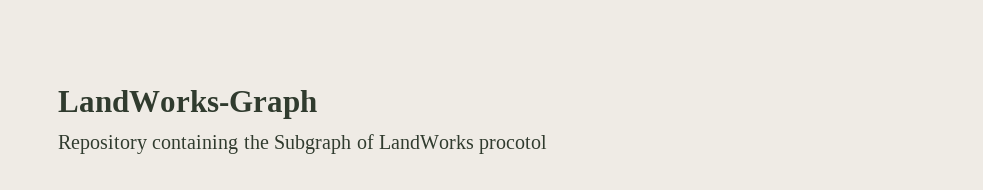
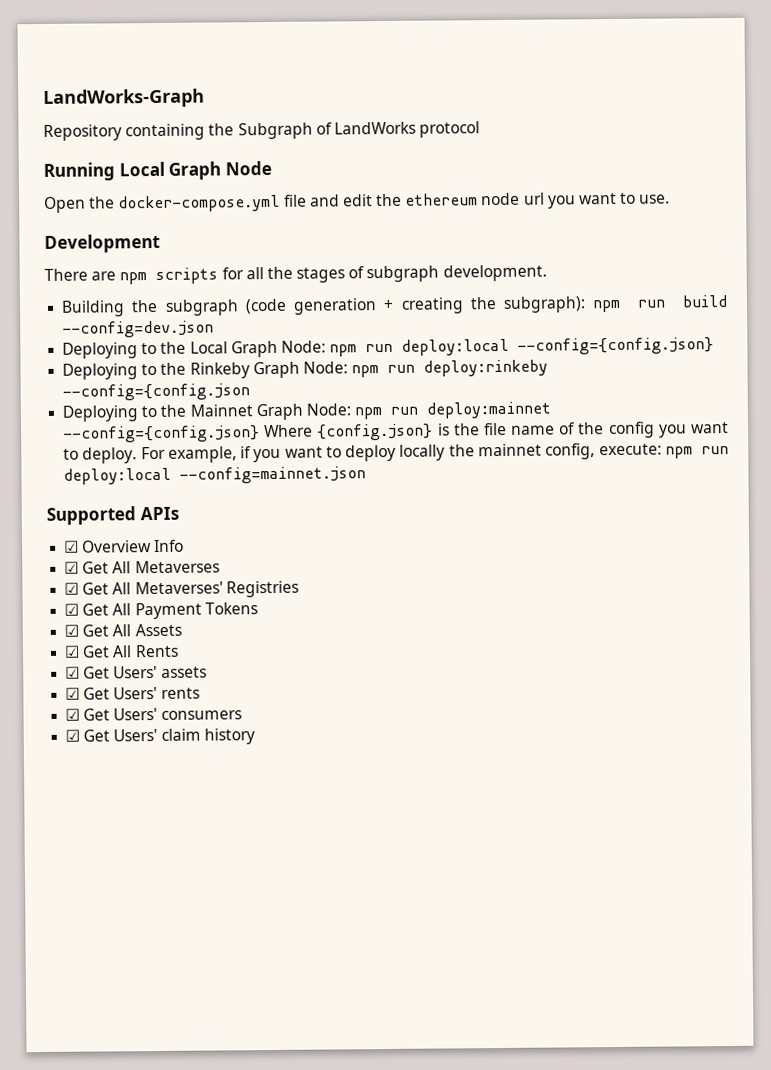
[479,135,548,154] procotol -> [419,121,481,138] [43,160,272,181] [44,192,671,213] [44,233,160,253] [44,264,547,285] [61,295,728,317] [62,320,215,338] [62,337,715,359] [62,359,549,380] [62,383,251,401] [62,401,552,422] [63,421,729,443] [63,443,729,464] [63,466,367,485] [46,506,179,525] [64,539,185,553] [64,560,220,574] [64,580,299,598] [64,602,258,620] [64,623,182,637] [64,644,179,658] [65,665,207,679] [65,686,200,700] [65,707,242,721] [65,728,255,745] protocol // Running Local Graph Node // Open the docker-compose.yml file and edit the ethereum node url you want to use. // Development // There are npm scripts for all the stages of subgraph development. // Building the subgraph (code generation + creating the subgraph): npm run build --config=dev.json // Deploying to the Local Graph Node: npm run deploy:local --config={config.json} // Deploying to the Rinkeby Graph Node: npm run deploy:rinkeby --config={config.json // Deploying to the Mainnet Graph Node: npm run deploy:mainnet --config={config.json} Where {config.json} is the file name of the config you want to deploy. For example, if you want to deploy locally the mainnet config, execute: npm run deploy:local --config=mainnet.json // Supported APIs // ☑ Overview Info // ☑ Get All Metaverses // ☑ Get All Metaverses' Registries // ☑ Get All Payment Tokens // ☑ Get All Assets // ☑ Get All Rents // ☑ Get Users' assets // ☑ Get Users' rents // ☑ Get Users' consumers // ☑ Get Users' claim history

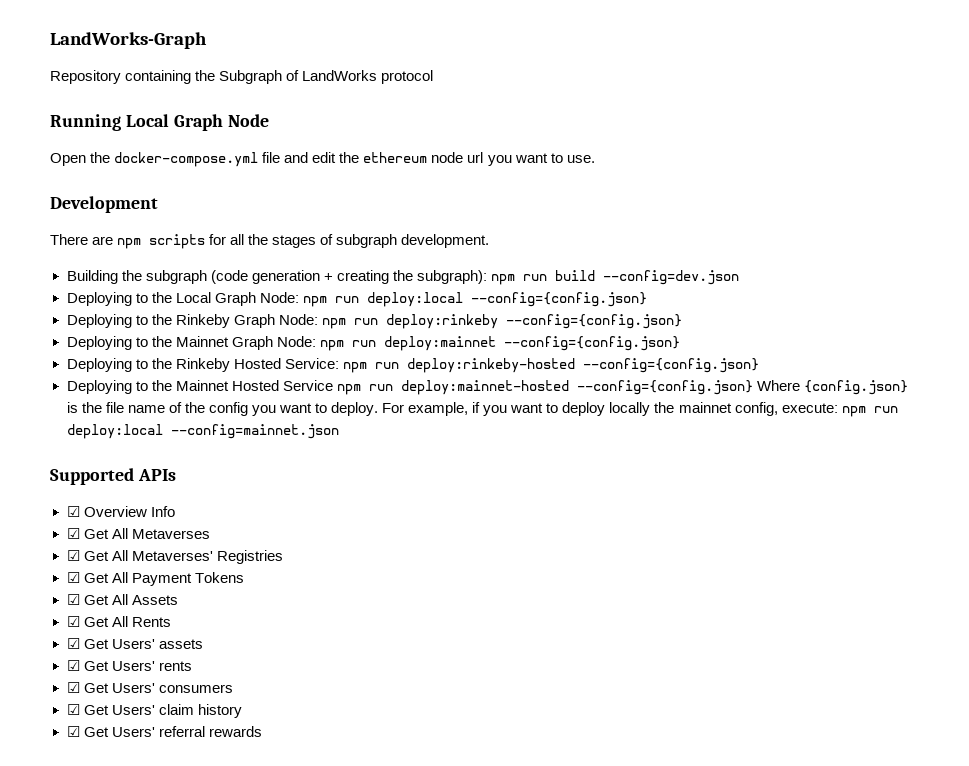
[62,383,251,401] --config={config.json -> [505,314,682,329] --config={config.json}
(261, 434) none -> [66,358,759,373] [66,380,753,395] // Deploying to the Rinkeby Hosted Service: npm run deploy:rinkeby-hosted --config={config.json} // Deploying to the Mainnet Hosted Service npm run deploy:mainnet-hosted --config={config.json}
(255, 736) none -> [66,726,262,737] // ☑ Get Users' referral rewards

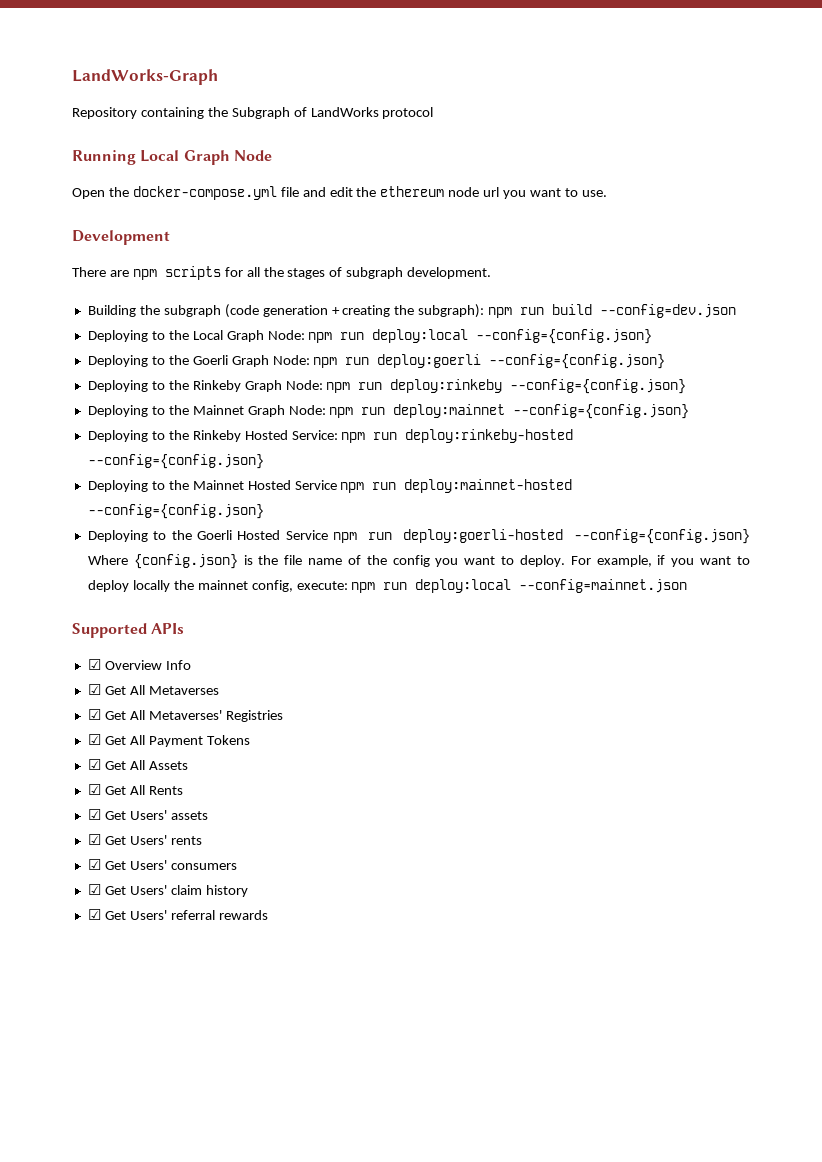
(647, 299) none -> [87,354,666,369] // Deploying to the Goerli Graph Node: npm run deploy:goerli --config={config.json}
(753, 387) none -> [87,529,750,544] // Deploying to the Goerli Hosted Service npm run deploy:goerli-hosted --config={config.json}

